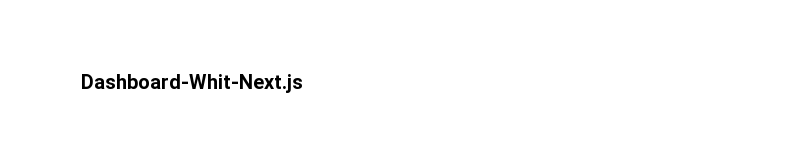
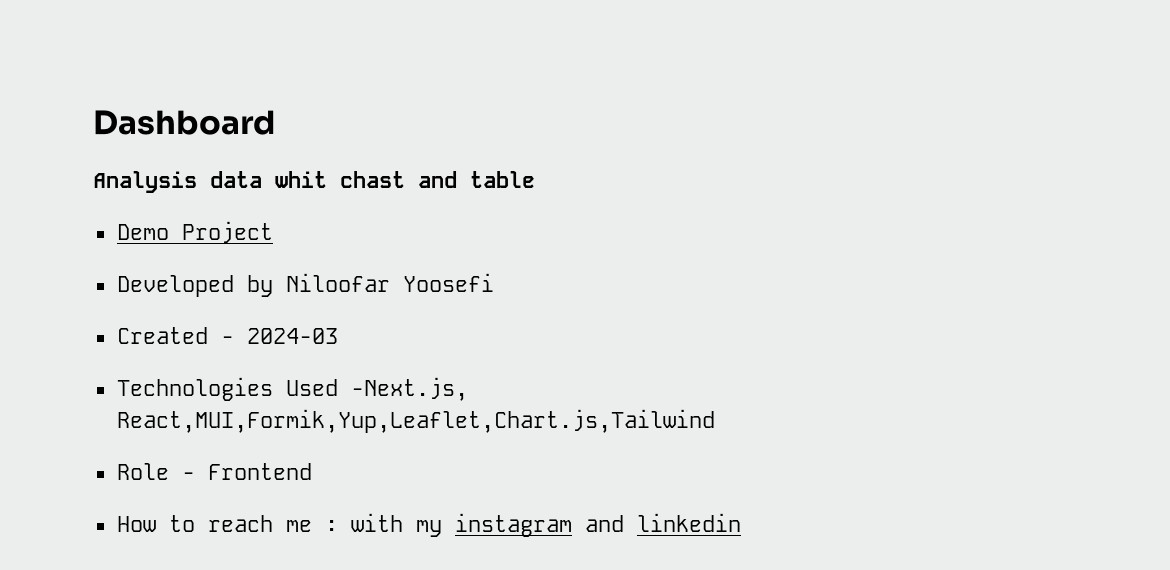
[81,74,303,93] Dashboard-Whit-Next.js -> [93,110,276,135] [93,171,535,193] [116,221,273,243] [116,273,494,297] [116,327,338,344] [116,377,468,401] [116,409,715,433] [116,463,312,480] [116,513,741,537] Dashboard // Analysis data whit chast and table // Demo Project // Developed by Niloofar Yoosefi // Created - 2024-03 // Technologies Used -Next.js, React,MUI,Formik,Yup,Leaflet,Chart.js,Tailwind // Role - Frontend // How to reach me : with my instagram and linkedin

